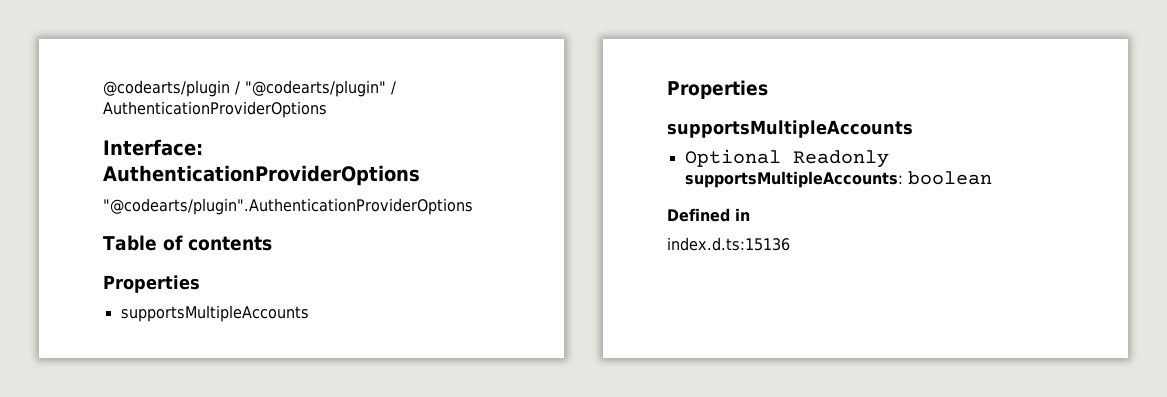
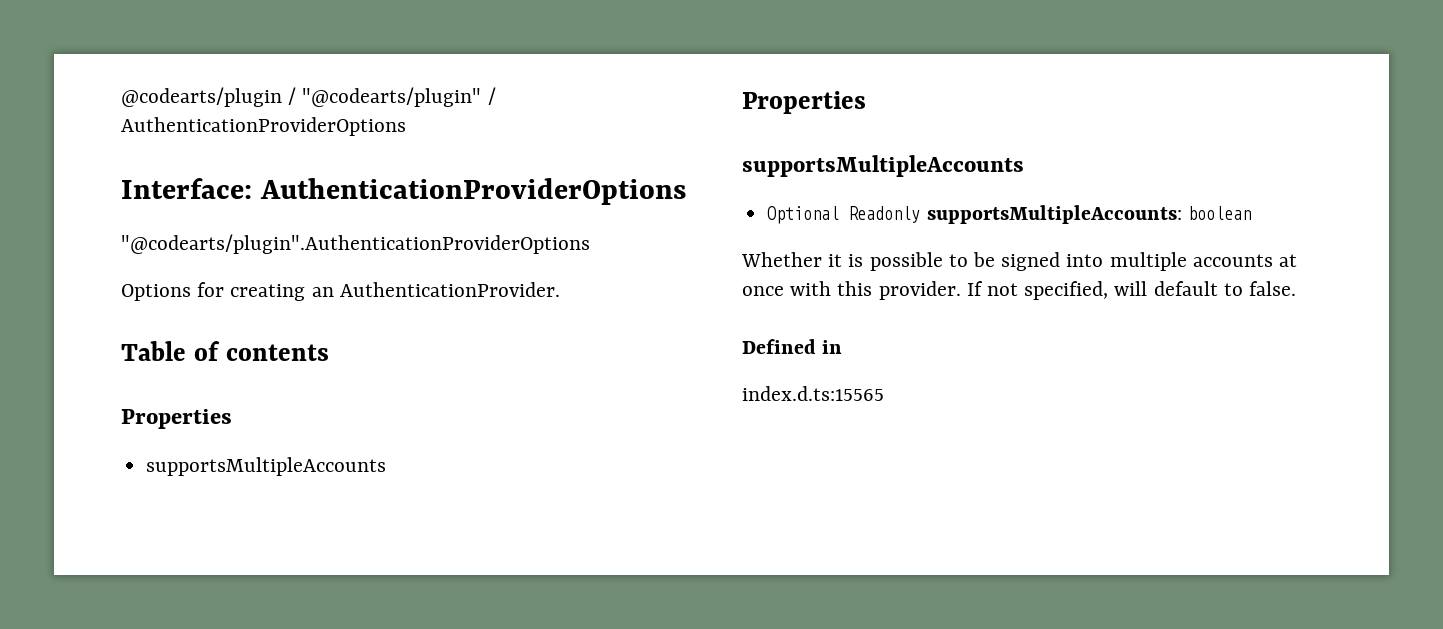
(473, 206) none -> [121,282,560,301] // Options for creating an AuthenticationProvider.
(992, 178) none -> [741,252,1298,271] [742,281,1297,300] // Whether it is possible to be signed into multiple accounts at once with this provider. If not specified, will default to false.
[667,237,790,251] index.d.ts:15136 -> [742,386,884,401] index.d.ts:15565

